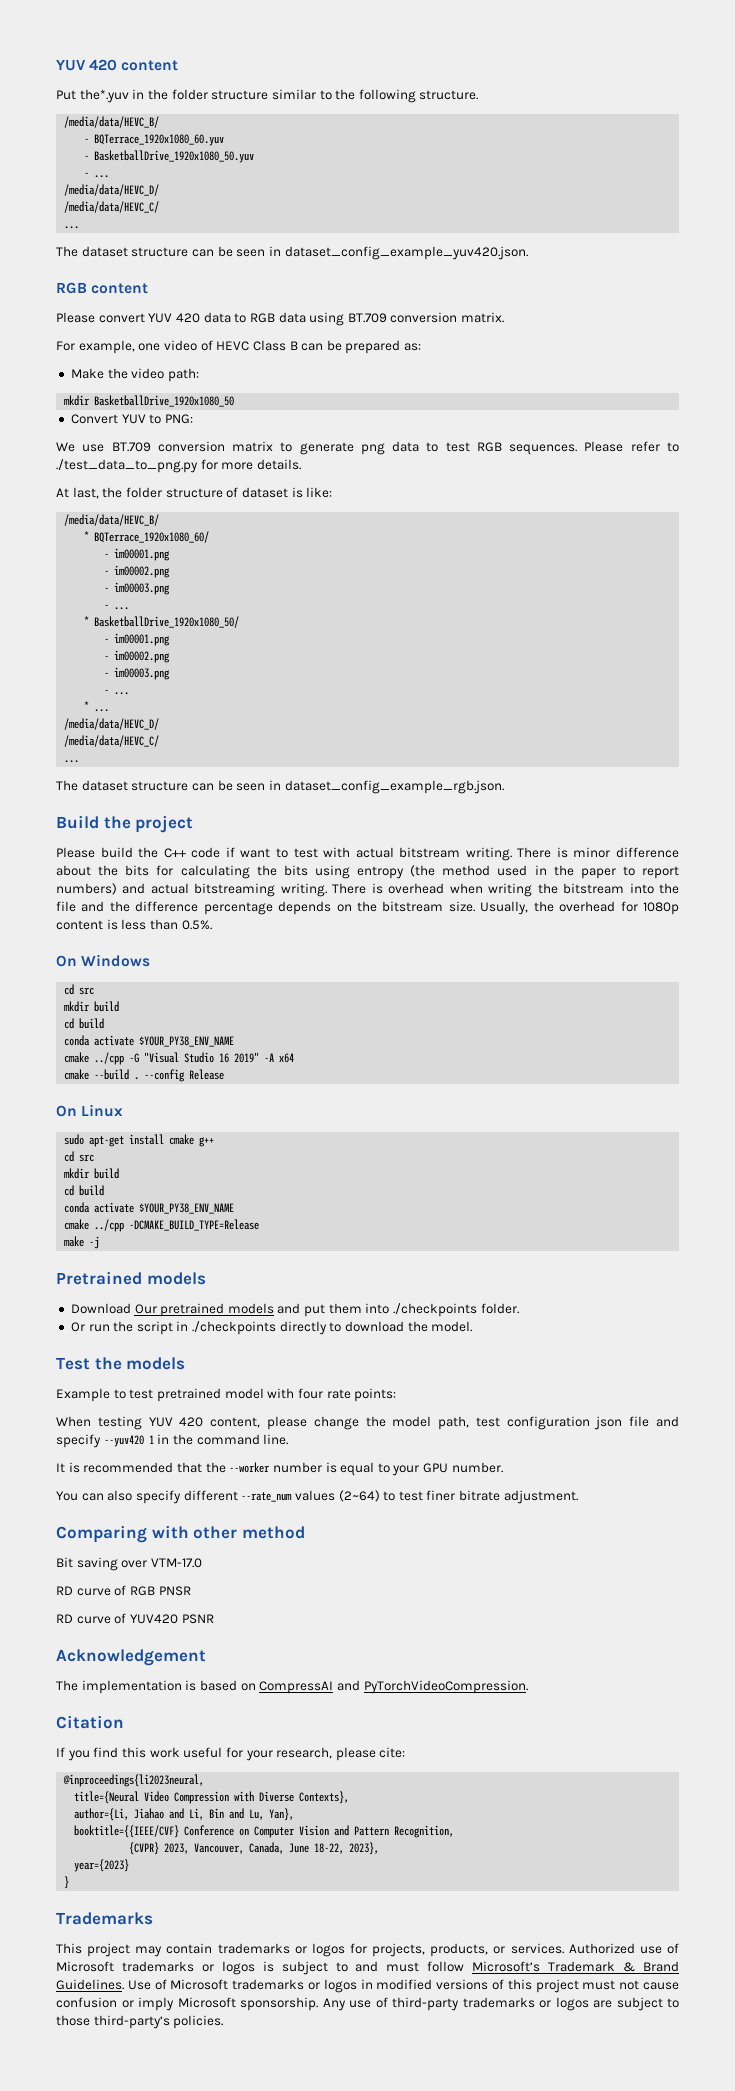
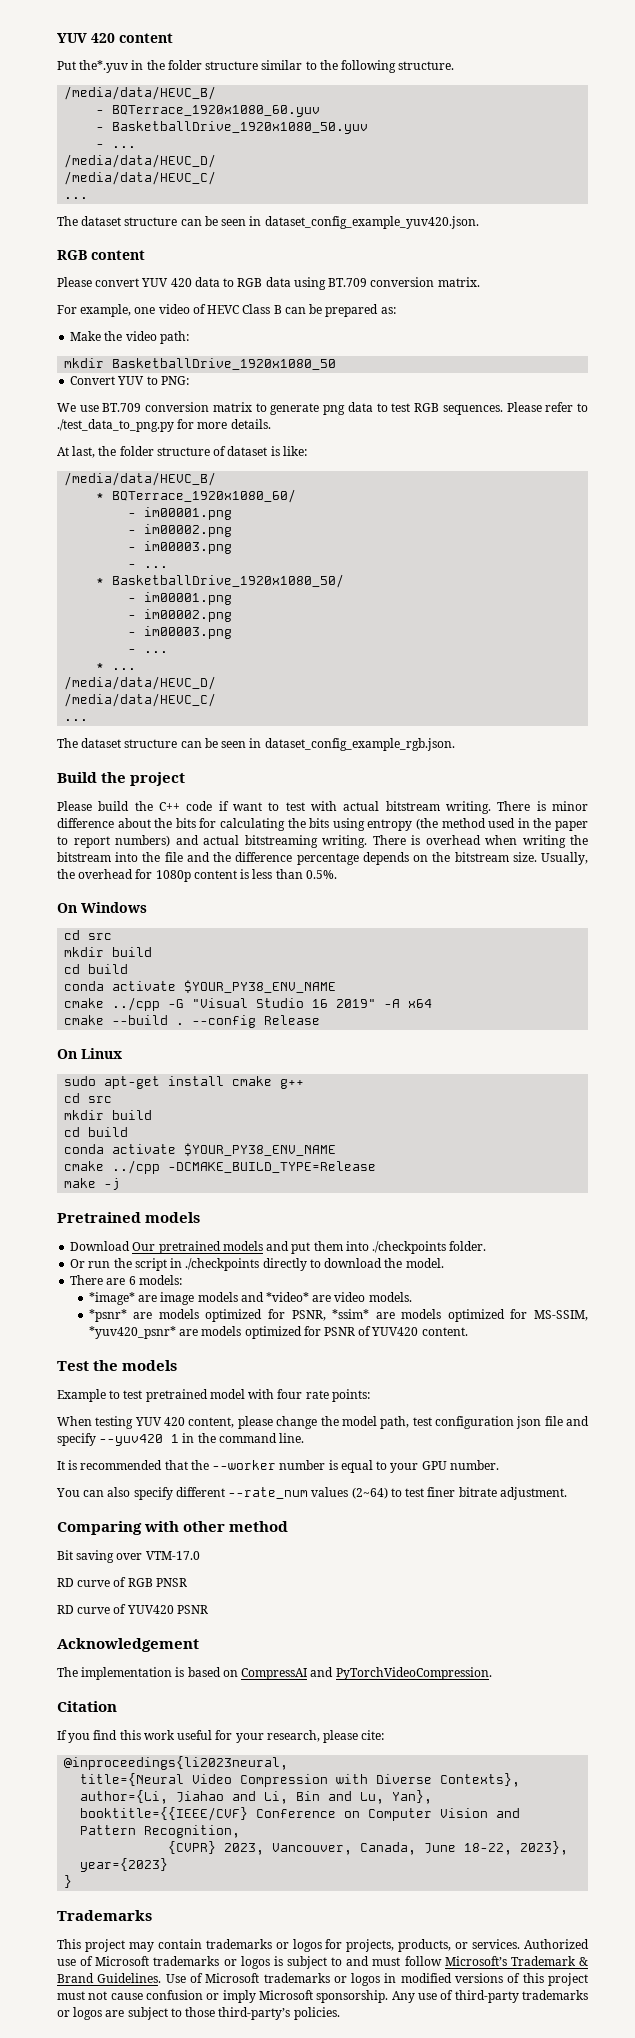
(473, 1326) none -> [70,1275,182,1285] [88,1292,412,1305] [88,1309,589,1322] [88,1326,468,1339] // There are 6 models: // *image* are image models and *video* are video models. // *psnr* are models optimized for PSNR, *ssim* are models optimized for MS-SSIM, *yuv420_psnr* are models optimized for PSNR of YUV420 content.

